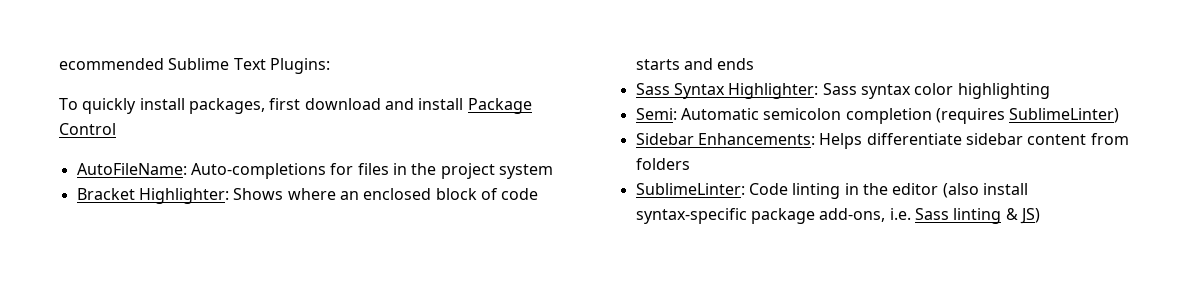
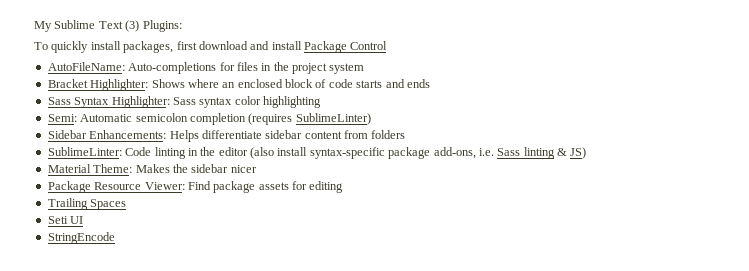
[59,58,164,70] ecommended -> [34,21,52,32] My
(266, 64) none -> [125,20,140,32] (3)
(1040, 216) none -> [47,164,257,173] [47,181,344,193] [47,198,127,210] [47,216,84,224] [47,232,115,244] // Material Theme: Makes the sidebar nicer // Package Resource Viewer: Find package assets for editing // Trailing Spaces // Seti UI // StringEncode

